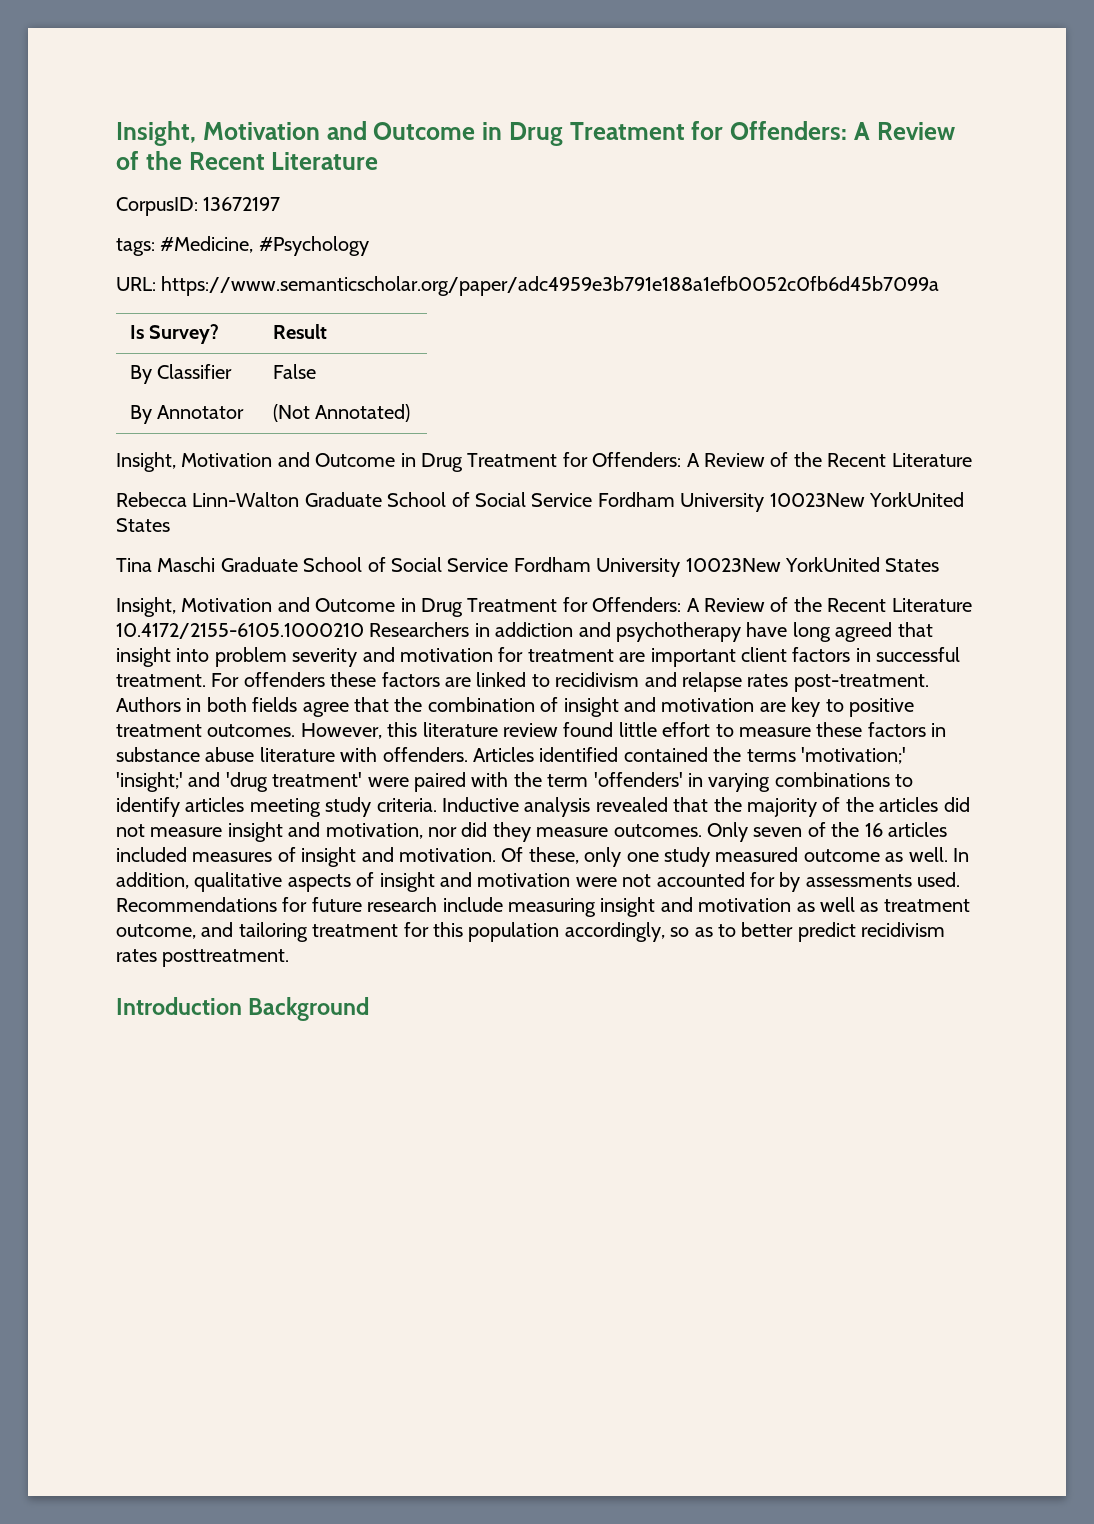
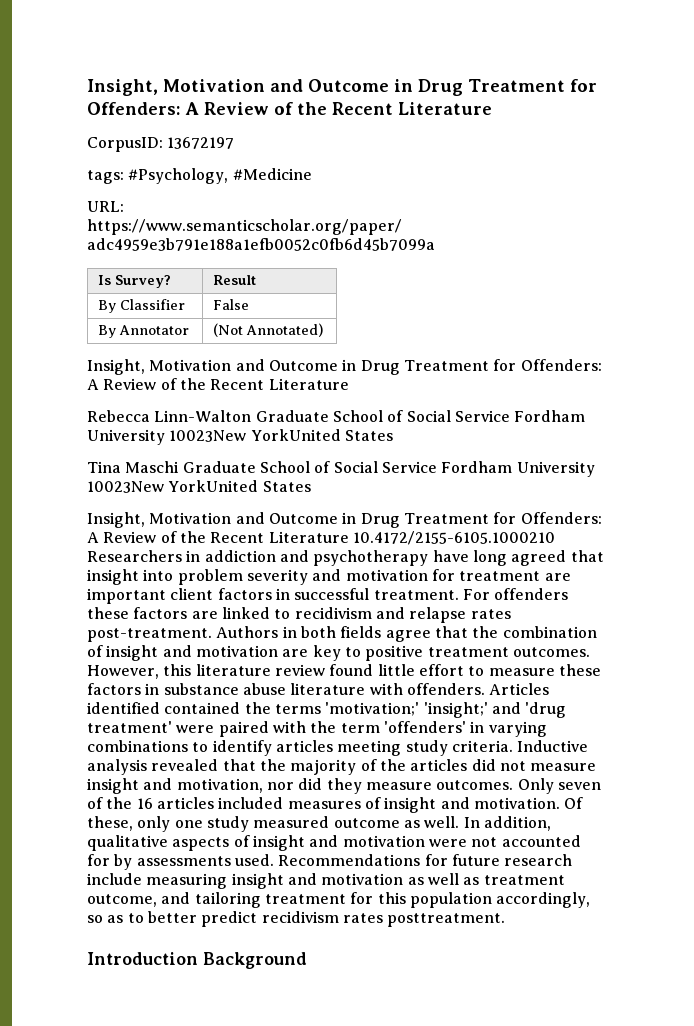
[160,236,369,256] #Medicine, #Psychology -> [128,168,312,184] #Psychology, #Medicine

